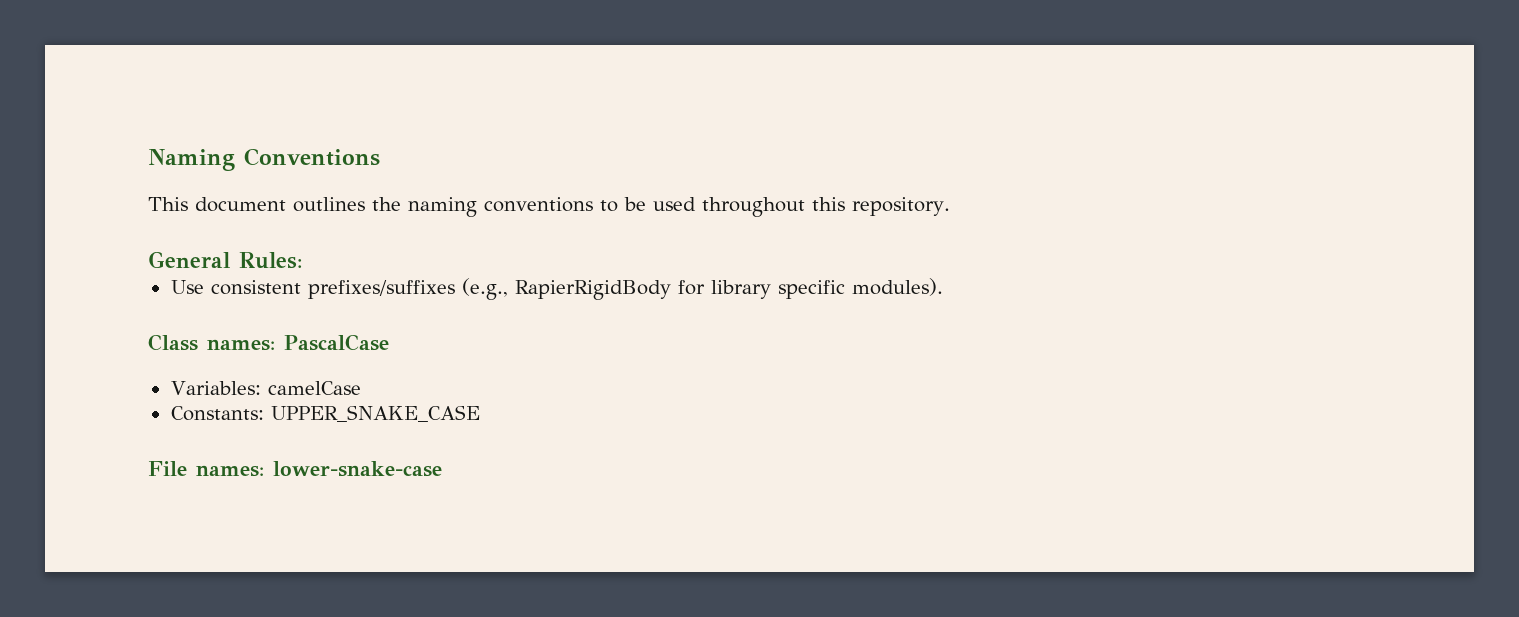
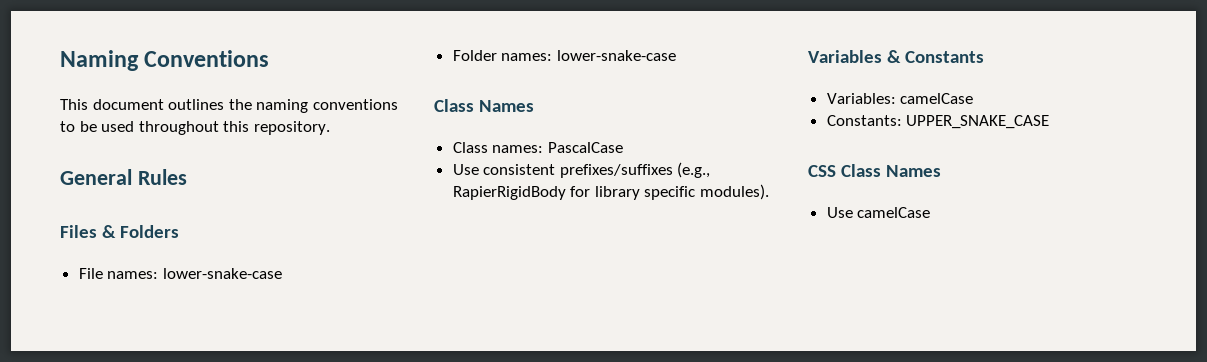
[239,252,303,269] Rules: -> [137,169,187,185] [60,225,180,238] [78,268,282,279] [452,50,676,61] [434,99,535,112] [452,142,623,153] Rules // Files & Folders // File names: lower-snake-case // Folder names: lower-snake-case // Class Names // Class names: PascalCase
[148,334,389,351] Class names: PascalCase -> [808,50,985,63] Variables & Constants
[148,461,442,477] File names: lower-snake-case -> [808,164,942,177] [826,207,931,218] CSS Class Names // Use camelCase

